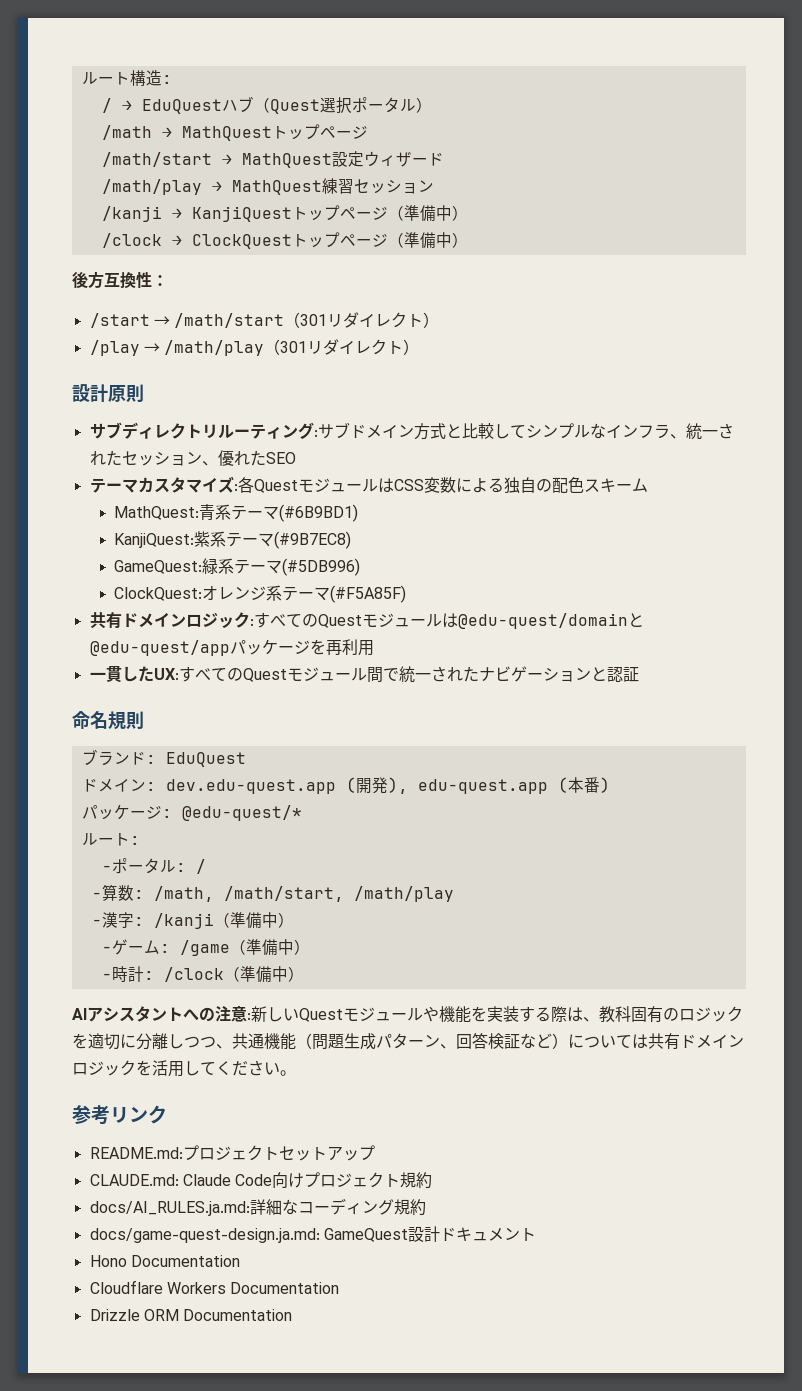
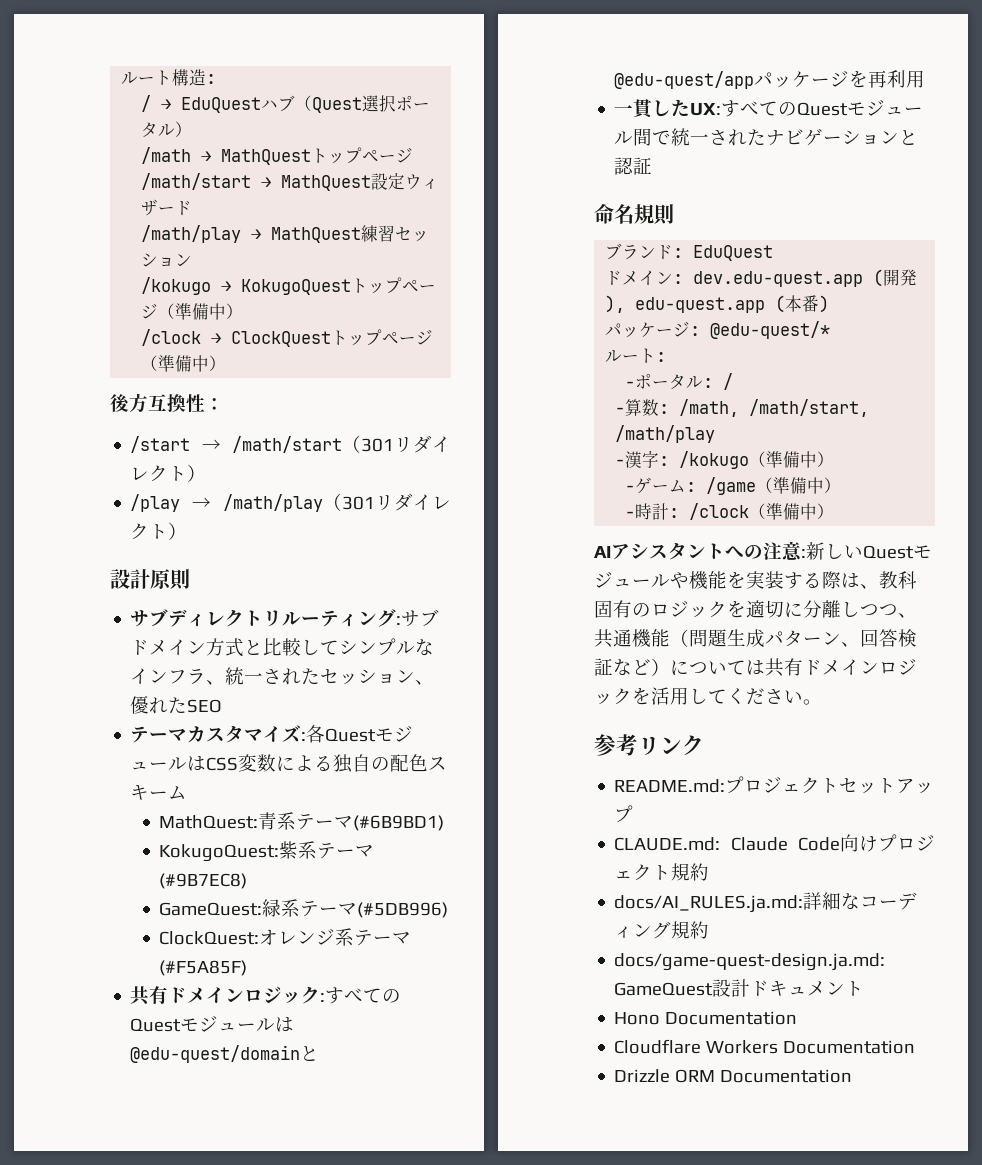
[101,206,292,222] /kanji → KanjiQuest -> [141,277,352,295] /kokugo → KokugoQuest
[113,533,194,548] KanjiQuest: -> [159,844,280,862] KokugoQuest:
[153,913,214,929] /kanji -> [679,451,750,469] /kokugo

